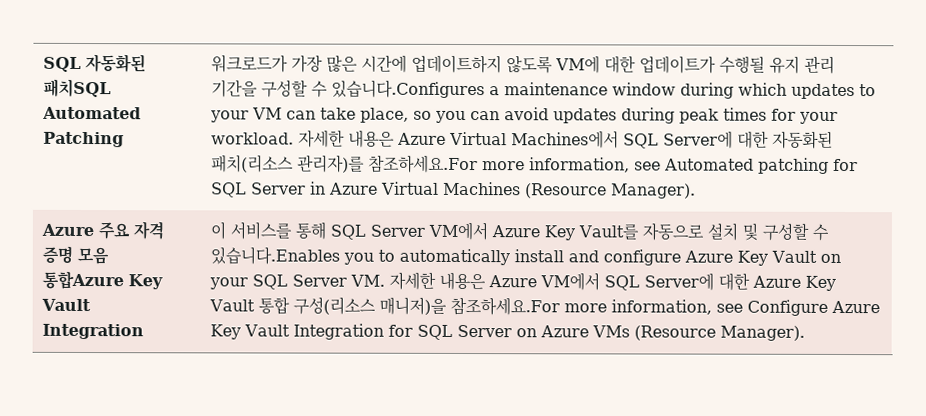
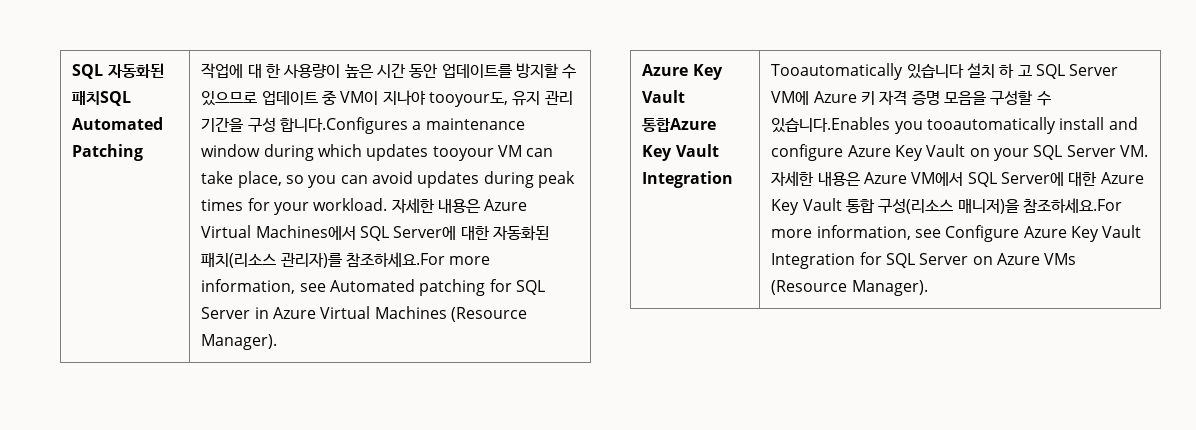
[211,54,836,74] [211,79,486,99] 워크로드가 가장 많은 시간에 업데이트하지 않도록 VM에 대한 업데이트가 수행될 유지 관리 기간을 구성할 수 있습니다.Configures -> [201,63,577,79] [201,90,573,107] [201,117,408,134] 작업에 대 한 사용량이 높은 시간 동안 업데이트를 방지할 수 있으므로 업데이트 중 VM이 지나야 tooyour도, 유지 관리 기간을 구성 합니다.Configures
[859,84,877,97] [210,110,250,123] to your -> [432,146,494,161] tooyour
[98,221,165,240] [42,245,110,265] 주요 자격 증명 모음 -> [692,64,723,80] [642,90,686,103] Key Vault
[210,221,759,241] 이 서비스를 통해 SQL Server VM에서 Azure Key Vault를 자동으로 설치 및 -> [771,63,1119,80] [771,90,987,106] Tooautomatically 있습니다 설치 하 고 SQL Server VM에 Azure 키 자격 증명 모음을
[378,248,511,266] to automatically -> [926,117,1056,134] tooautomatically

